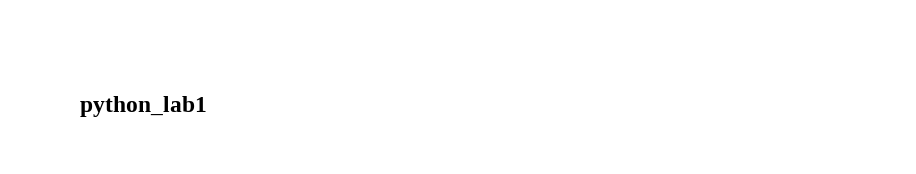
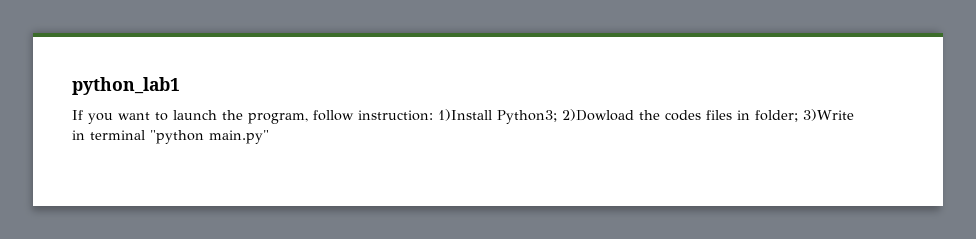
(207, 106) none -> [72,109,854,124] [72,130,269,144] // If you want to launch the program, follow instruction: 1)Install Python3; 2)Dowload the codes files in folder; 3)Write in terminal "python main.py"

